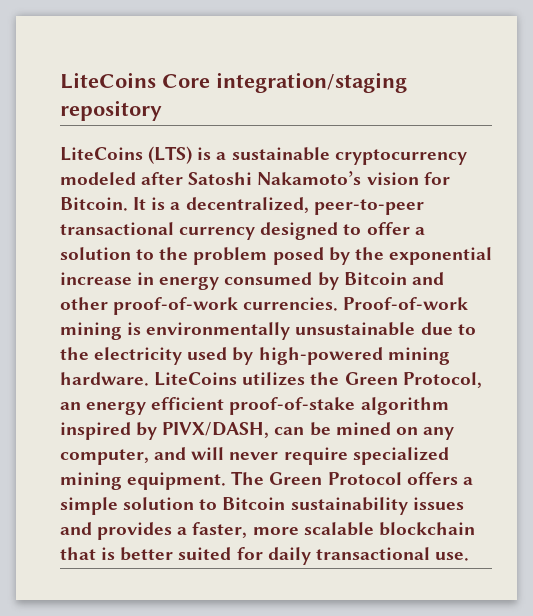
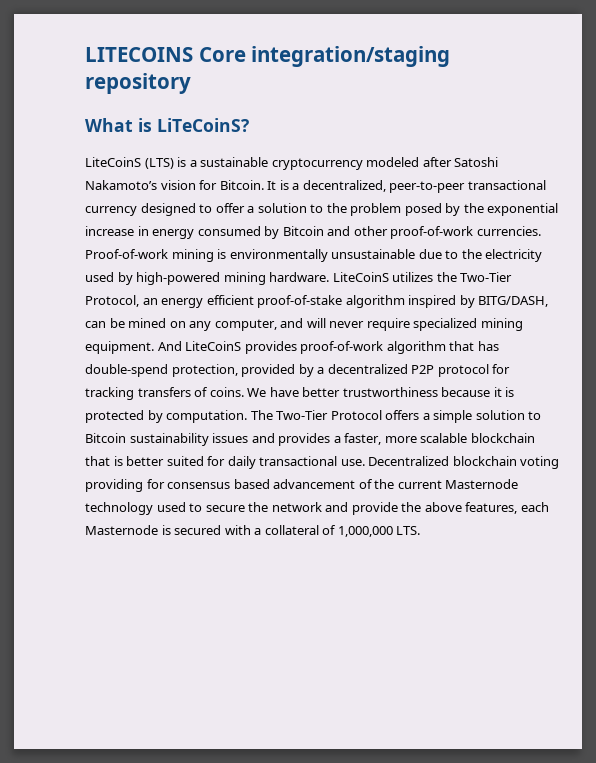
[60,72,156,89] LiteCoins -> [85,47,193,62] LITECOINS
[60,147,143,161] LiteCoins -> [85,118,249,132] [85,157,141,167] What is LiTeCoinS? // LiteCoinS
[154,372,238,386] LiteCoins -> [332,272,389,282] LiteCoinS
[344,372,398,385] Green -> [460,272,513,282] Two-Tier
[162,422,270,438] PIVX/DASH, -> [478,296,549,307] BITG/DASH,
[231,471,323,485] The Green -> [157,341,499,354] [85,364,511,377] [85,387,515,400] [85,410,329,423] And LiteCoinS provides proof-of-work algorithm that has double-spend protection, provided by a decentralized P2P protocol for tracking transfers of coins. We have better trustworthiness because it is protected by computation. The Two-Tier
(469, 556) none -> [368,456,560,469] [85,479,519,492] [85,502,549,515] [85,525,421,537] Decentralized blockchain voting providing for consensus based advancement of the current Masternode technology used to secure the network and provide the above features, each Masternode is secured with a collateral of 1,000,000 LTS.

